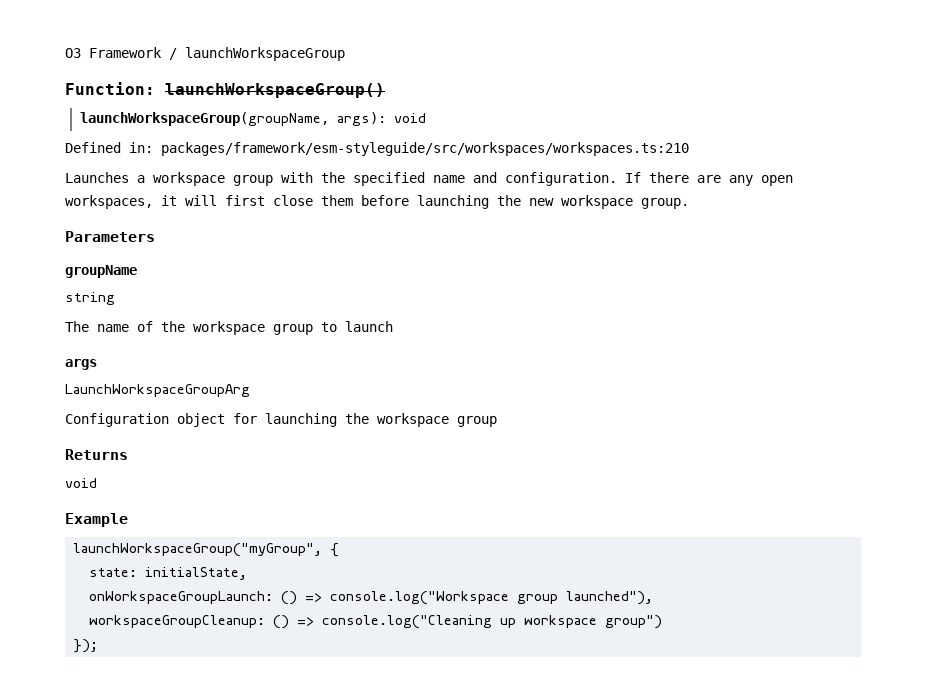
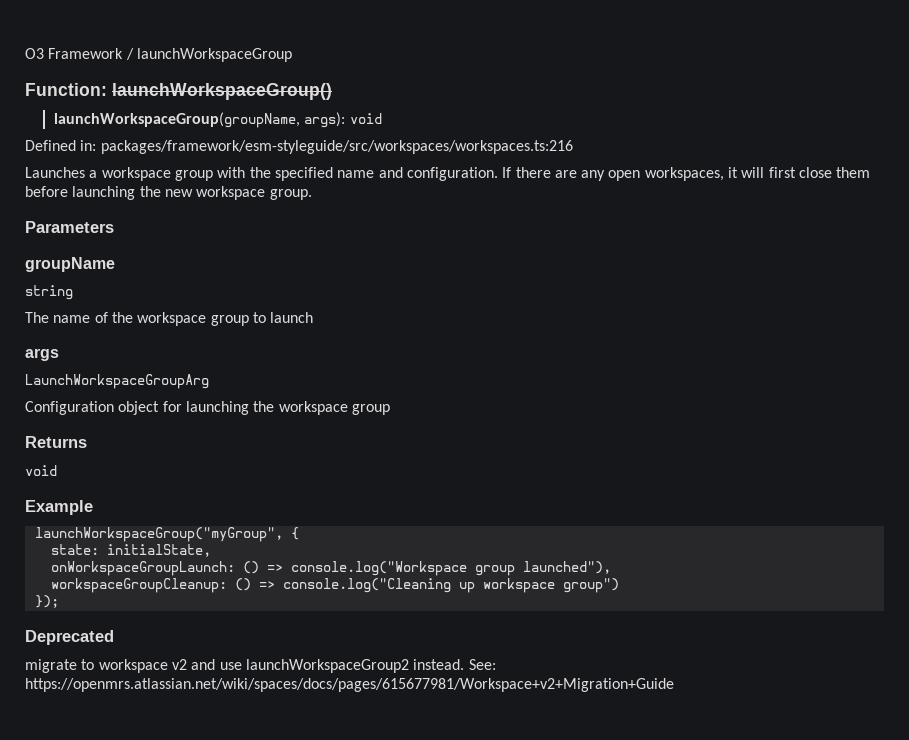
[161,142,689,156] packages/framework/esm-styleguide/src/workspaces/workspaces.ts:210 -> [100,140,573,154] packages/framework/esm-styleguide/src/workspaces/workspaces.ts:216
(99, 646) none -> [25,630,114,645] [25,659,496,673] [25,678,674,692] // Deprecated // migrate to workspace v2 and use launchWorkspaceGroup2 instead. See: https://openmrs.atlassian.net/wiki/spaces/docs/pages/615677981/Workspace+v2+Migration+Guide

